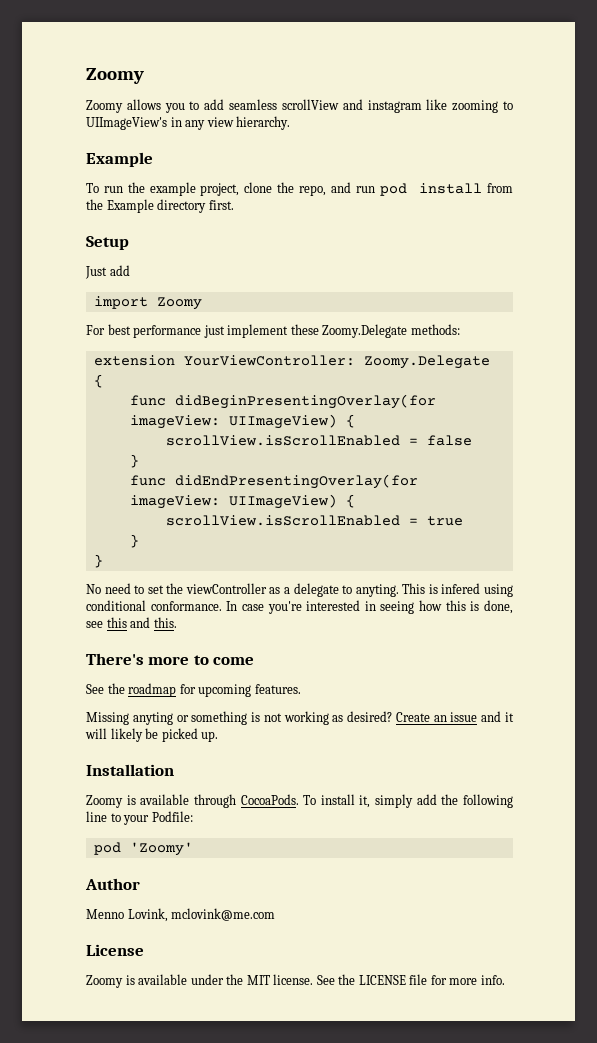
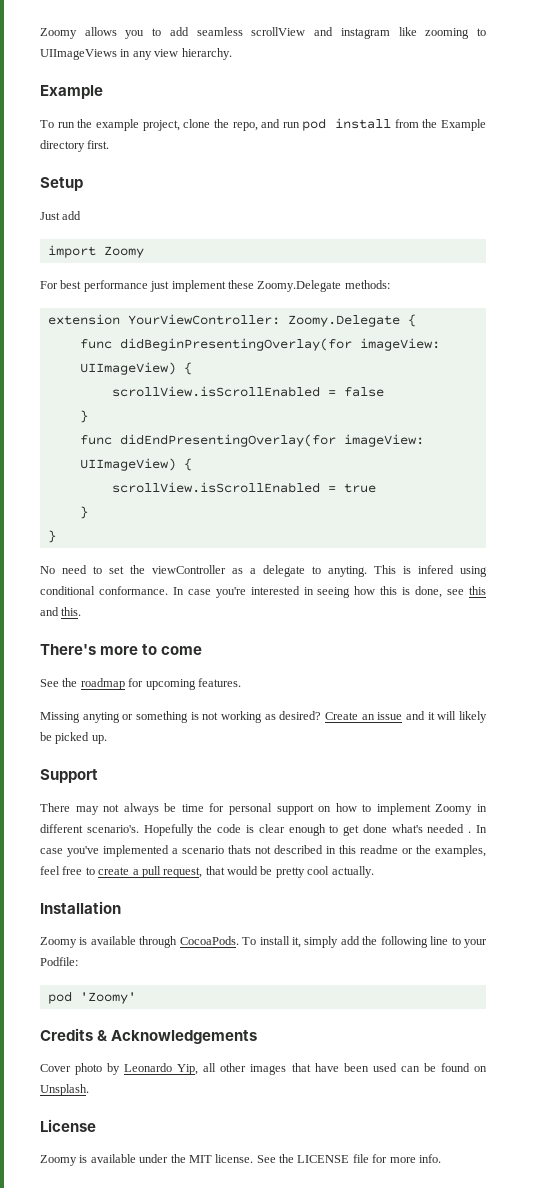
[86,68,144,84] [86,100,123,113] Zoomy // Zoomy -> [40,28,77,39] Zoomy
[86,117,167,130] UIImageView's -> [40,49,117,60] UIImageViews
(219, 736) none -> [40,769,98,783] [40,803,487,815] [40,824,487,836] [40,845,486,857] [40,866,374,878] // Support // There may not always be time for personal support on how to implement Zoomy in different scenario's. Hopefully the code is clear enough to get done what's needed . In case you've implemented a scenario thats not described in this readme or the examples, feel free to create a pull request, that would be pretty cool actually.
[85,878,140,890] [86,908,276,922] Author // Menno Lovink, mclovink@me.com -> [40,1028,258,1044] [40,1063,487,1075] [40,1084,89,1096] Credits & Acknowledgements // Cover photo by Leonardo Yip, all other images that have been used can be found on Unsplash.

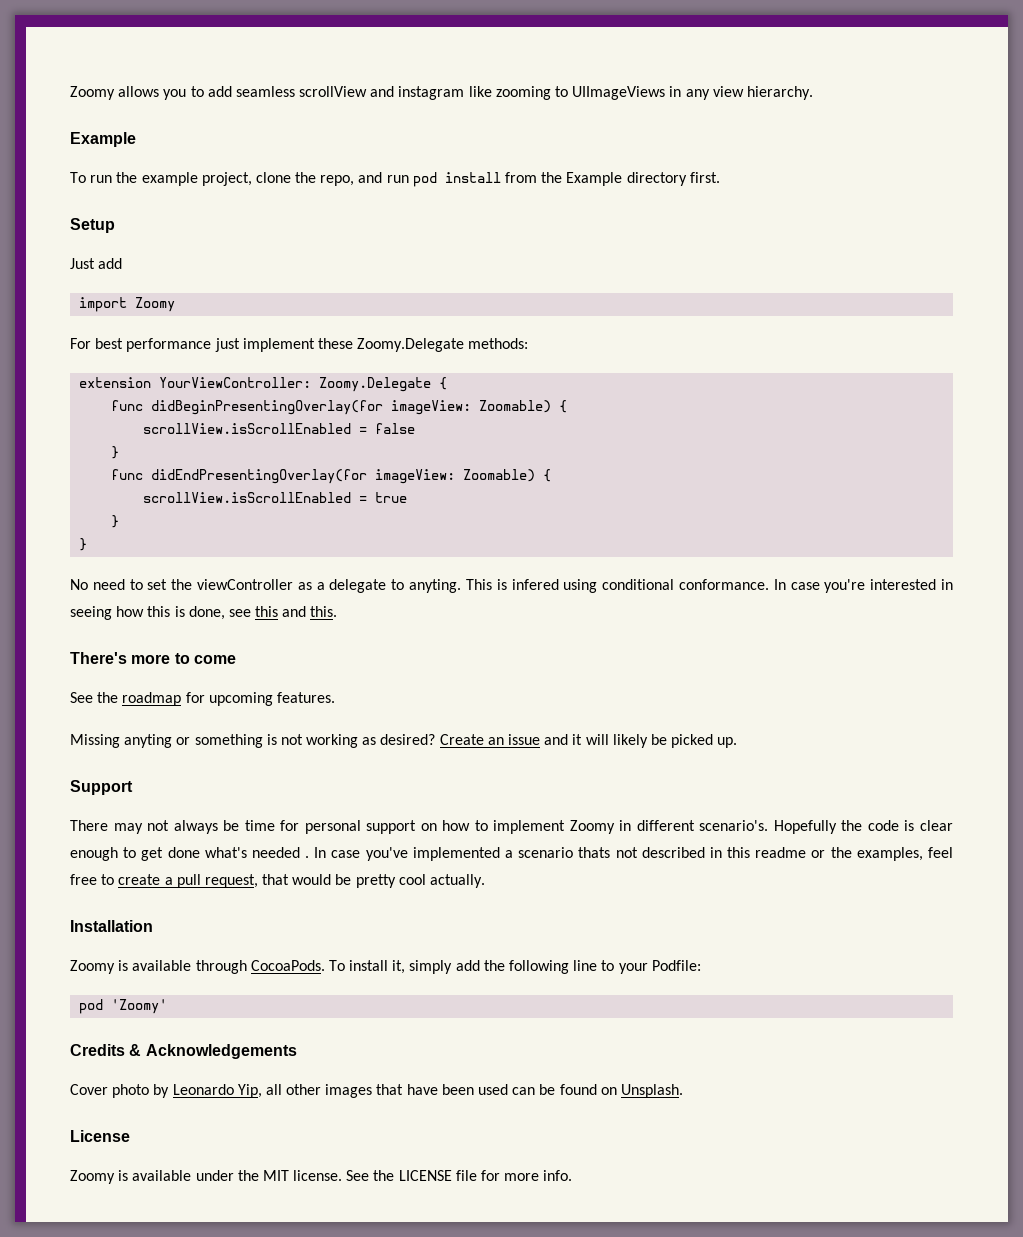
[79,362,176,375] UIImageView) -> [479,400,552,413] Zoomable)
[79,458,176,471] UIImageView) -> [463,469,536,482] Zoomable)

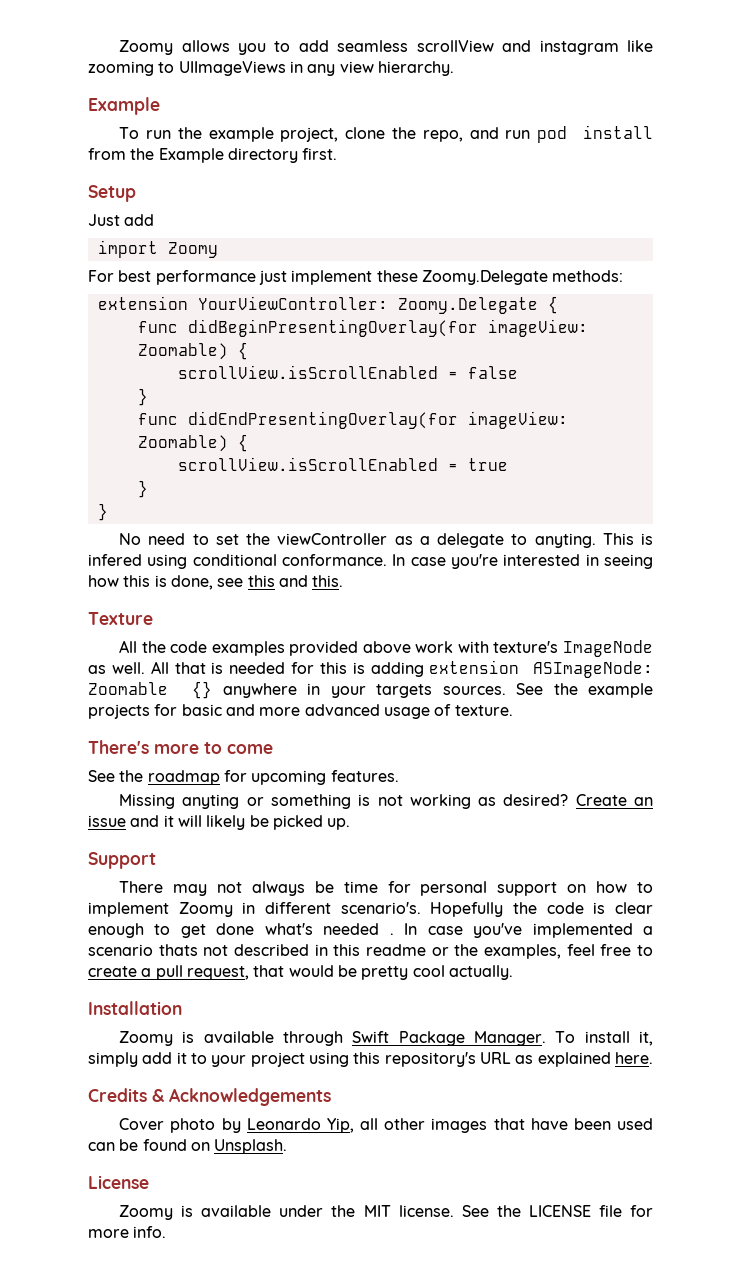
(338, 611) none -> [88,612,153,625] [119,640,653,657] [88,660,653,678] [88,681,653,699] [88,704,513,719] // Texture // All the code examples provided above work with texture's ImageNode as well. All that is needed for this is adding extension ASImageNode: Zoomable {} anywhere in your targets sources. See the example projects for basic and more advanced usage of texture.
[250,960,325,971] CocoaPods. -> [352,1031,547,1046] Swift Package Manager.
[483,960,701,974] [79,999,168,1014] the following line to your Podfile: // pod 'Zoomy' -> [176,1052,653,1067] it to your project using this repository's URL as explained here.

